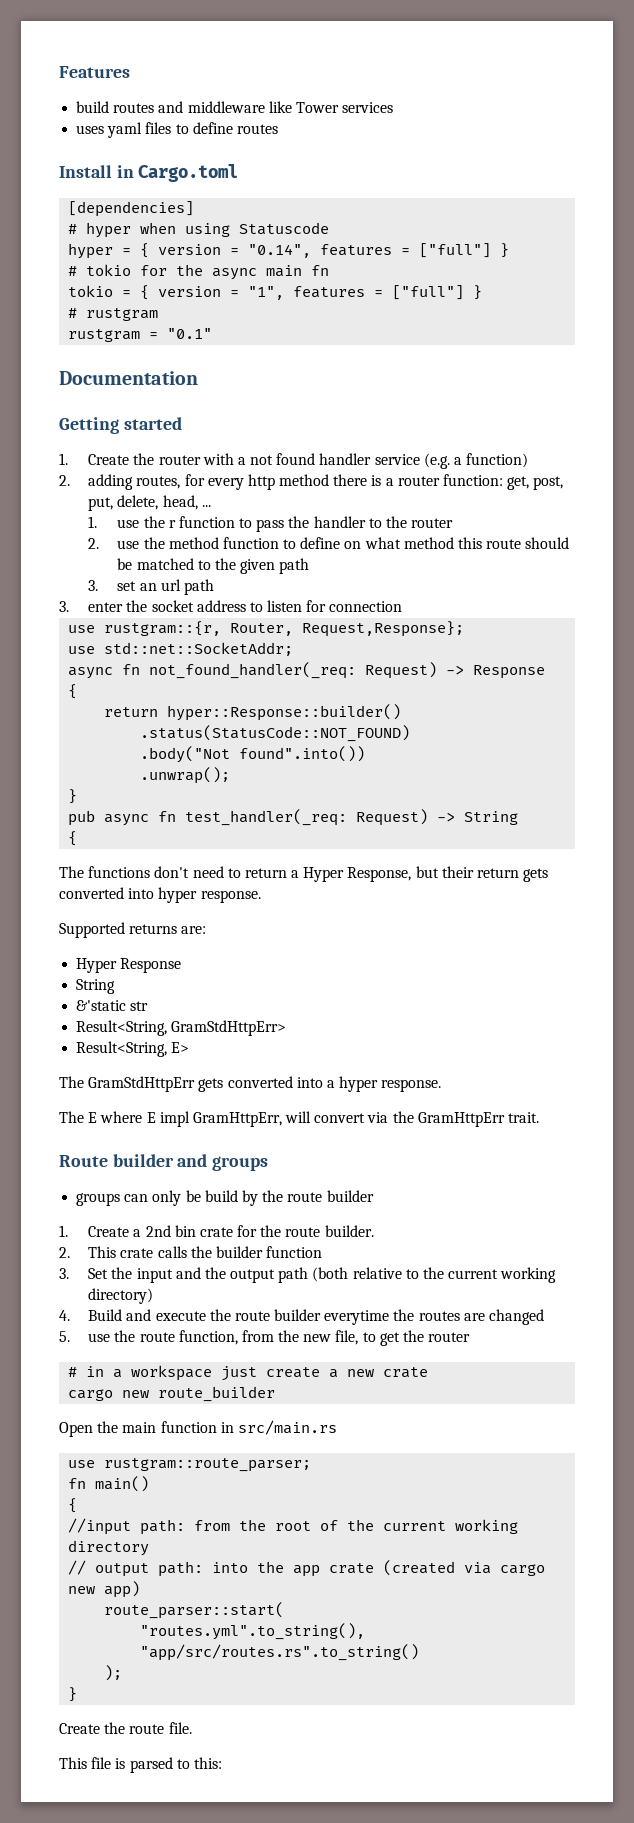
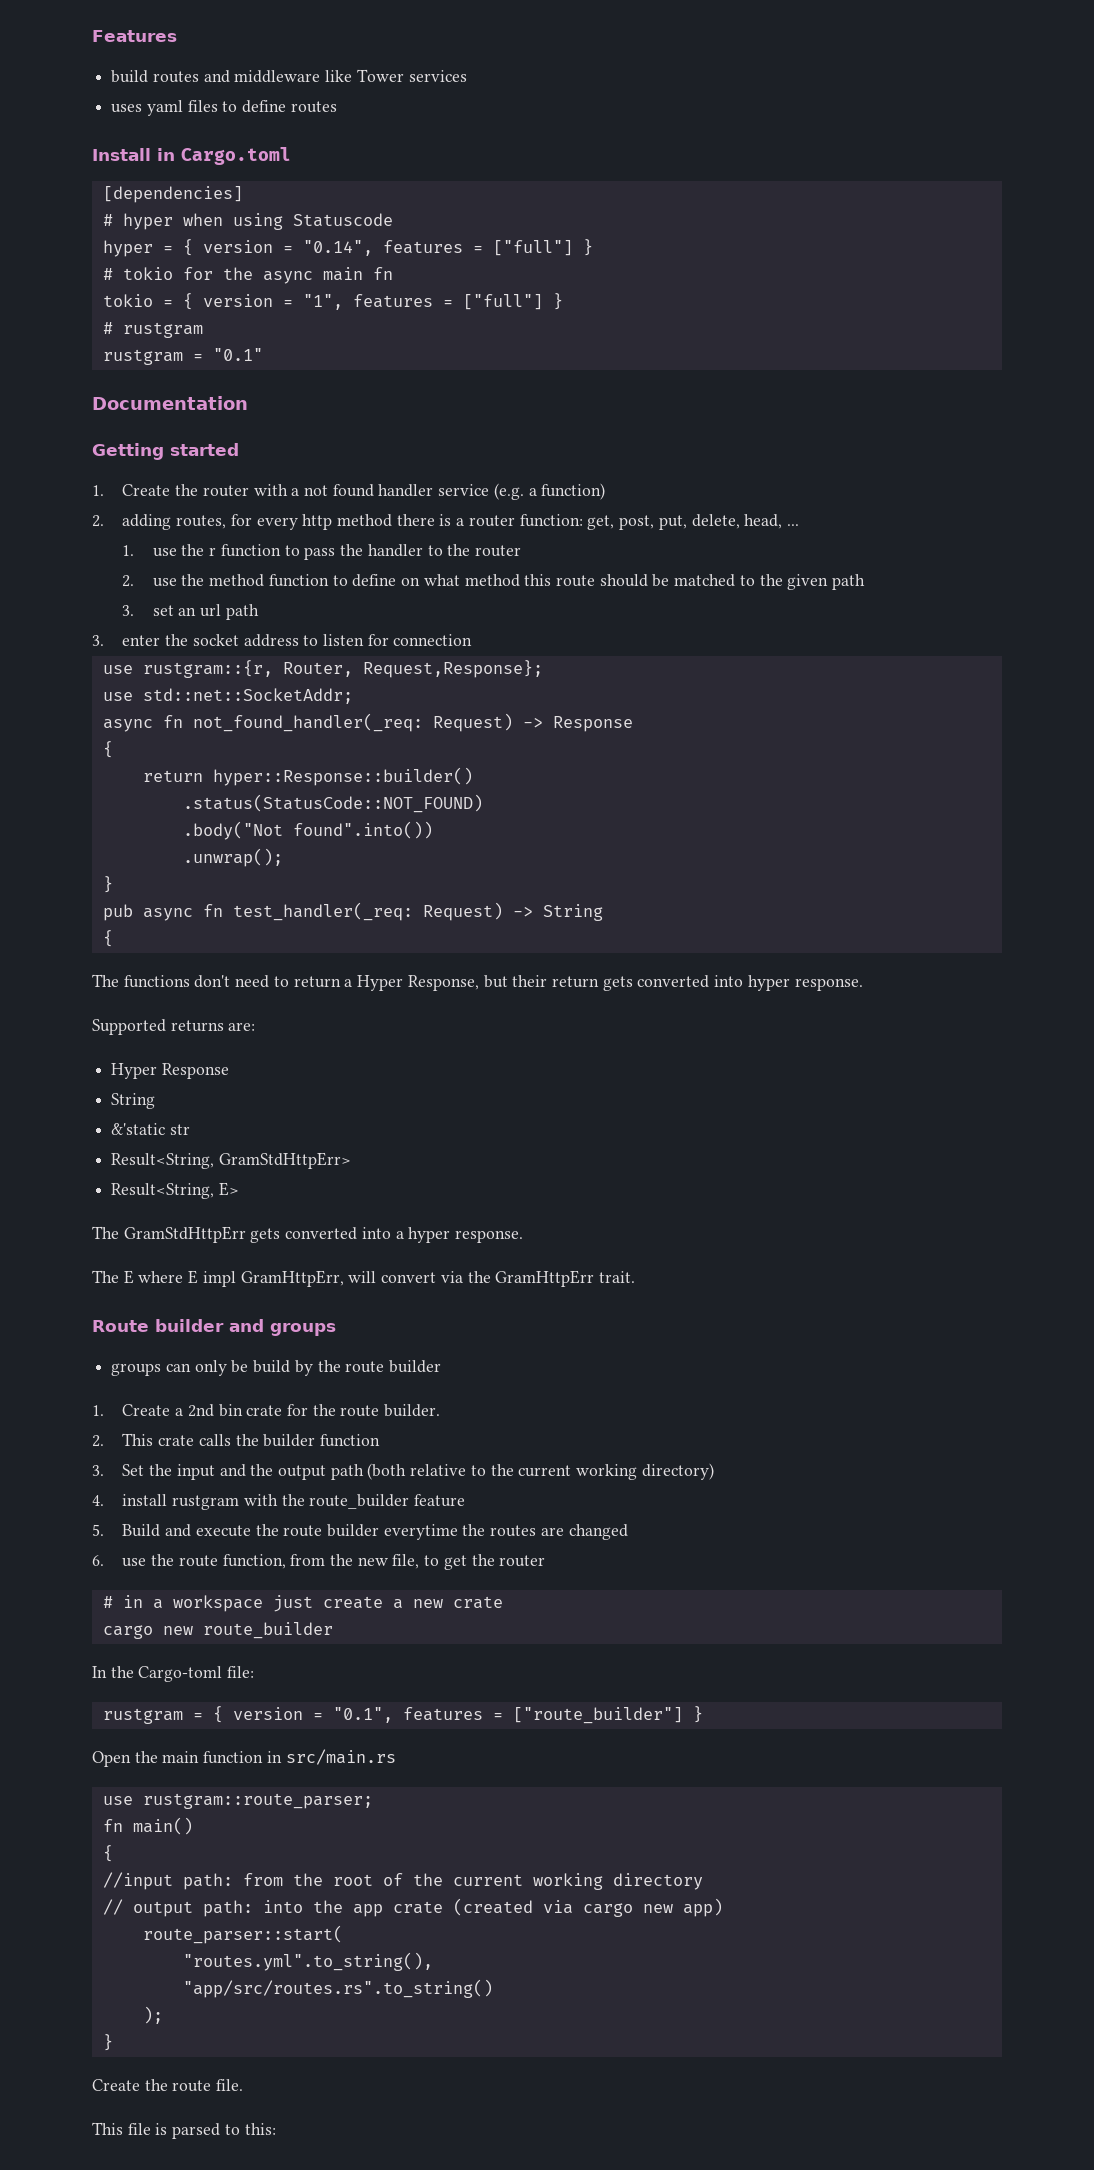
(70, 1315) none -> [122,1494,465,1510] [92,1524,104,1536] install rustgram with the route_builder feature // 5.
[59,1331,70,1342] 5. -> [92,1555,104,1566] 6.
(276, 1394) none -> [92,1666,255,1682] [102,1706,703,1724] // In the Cargo-toml file: // rustgram = { version = "0.1", features = ["route_builder"] }

